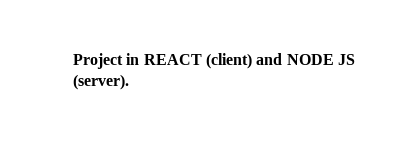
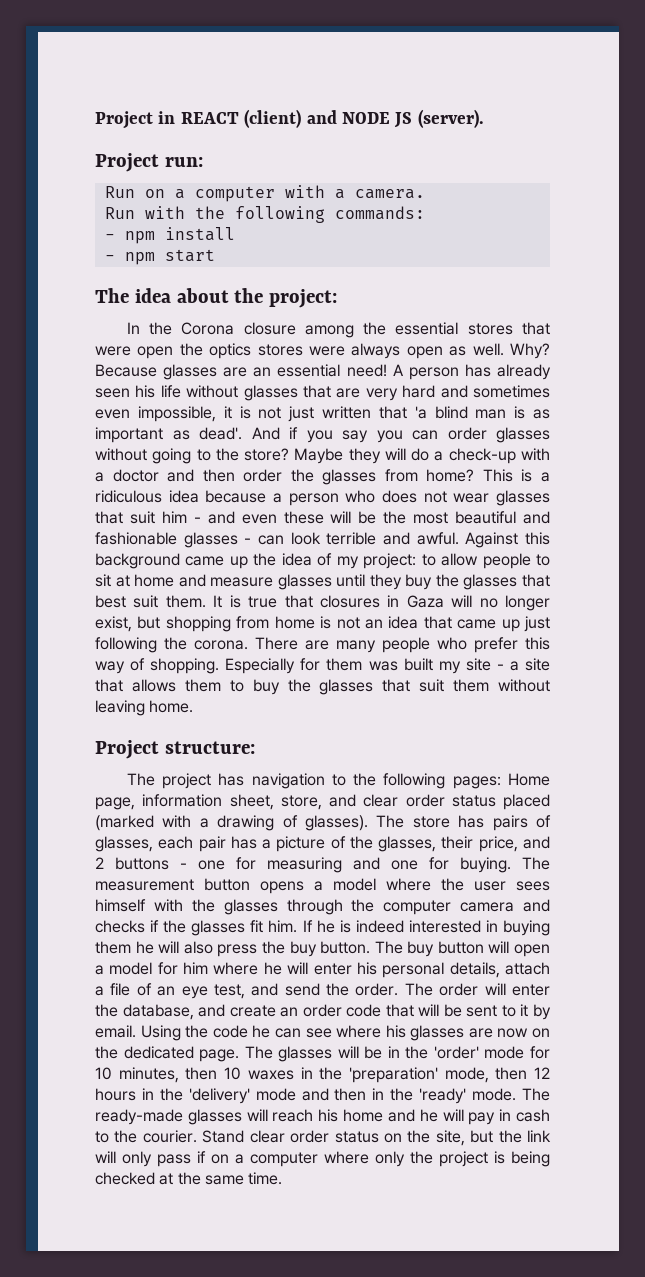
(129, 82) none -> [95,153,203,172] [104,185,425,202] [104,206,425,223] [104,227,235,244] [104,249,215,265] [95,288,338,308] [126,322,550,338] [95,343,550,359] [95,364,551,380] [95,385,550,401] [95,406,550,422] [95,427,550,443] [95,448,550,464] [95,469,551,485] [95,490,550,506] [95,511,550,524] [95,532,550,548] [95,553,550,569] [95,574,551,590] [95,595,550,611] [95,616,551,632] [95,637,550,653] [95,658,550,674] [95,679,550,695] [95,700,194,716] [95,740,255,759] [126,773,550,789] [95,794,550,810] [95,815,551,831] [95,836,550,852] [95,857,550,873] [95,878,550,894] [95,899,550,915] [95,920,550,936] [95,941,550,957] [95,962,550,978] [95,983,550,999] [95,1004,552,1020] [95,1025,550,1041] [95,1046,551,1062] [95,1067,550,1083] [95,1088,551,1104] [95,1109,550,1125] [95,1130,552,1146] [95,1151,550,1167] [95,1172,283,1185] // Project run: // Run on a computer with a camera. // Run with the following commands: // - npm install // - npm start // The idea about the project: // In the Corona closure among the essential stores that were open the optics stores were always open as well. Why? Because glasses are an essential need! A person has already seen his life without glasses that are very hard and sometimes even impossible, it is not just written that 'a blind man is as important as dead'. And if you say you can order glasses without going to the store? Maybe they will do a check-up with a doctor and then order the glasses from home? This is a ridiculous idea because a person who does not wear glasses that suit him - and even these will be the most beautiful and fashionable glasses - can look terrible and awful. Against this background came up the idea of my project: to allow people to sit at home and measure glasses until they buy the glasses that best suit them. It is true that closures in Gaza will no longer exist, but shopping from home is not an idea that came up just following the corona. There are many people who prefer this way of shopping. Especially for them was built my site - a site that allows them to buy the glasses that suit them without leaving home. // Project structure: // The project has navigation to the following pages: Home page, information sheet, store, and clear order status placed (marked with a drawing of glasses). The store has pairs of glasses, each pair has a picture of the glasses, their price, and 2 buttons - one for measuring and one for buying. The measurement button opens a model where the user sees himself with the glasses through the computer camera and checks if the glasses fit him. If he is indeed interested in buying them he will also press the buy button. The buy button will open a model for him where he will enter his personal details, attach a file of an eye test, and send the order. The order will enter the database, and create an order code that will be sent to it by email. Using the code he can see where his glasses are now on the dedicated page. The glasses will be in the 'order' mode for 10 minutes, then 10 waxes in the 'preparation' mode, then 12 hours in the 'delivery' mode and then in the 'ready' mode. The ready-made glasses will reach his home and he will pay in cash to the courier. Stand clear order status on the site, but the link will only pass if on a computer where only the project is being checked at the same time.

